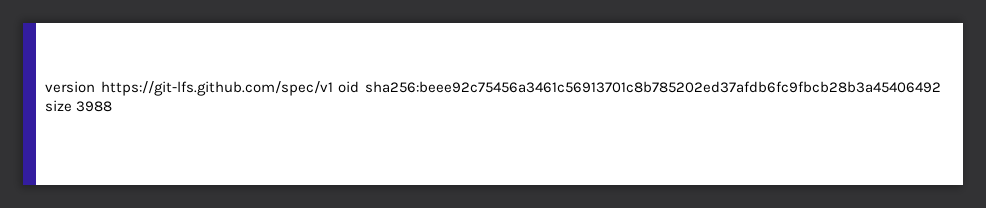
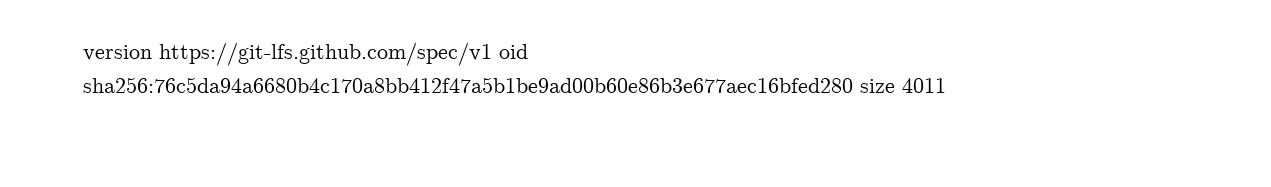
[365,81,941,93] [45,100,113,112] sha256:beee92c75456a3461c56913701c8b785202ed37afdb6fc9fbcb28b3a45406492 size 3988 -> [83,77,946,93] sha256:76c5da94a6680b4c170a8bb412f47a5b1be9ad00b60e86b3e677aec16bfed280 size 4011

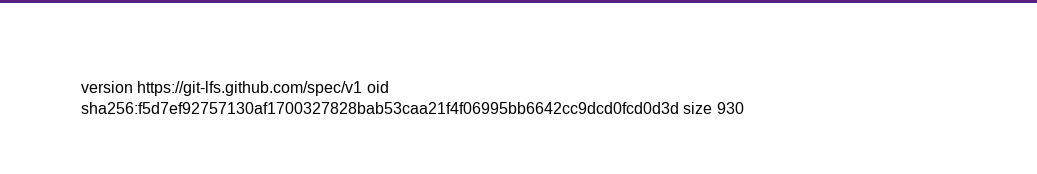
[83,77,946,93] sha256:76c5da94a6680b4c170a8bb412f47a5b1be9ad00b60e86b3e677aec16bfed280 size 4011 -> [81,102,744,114] sha256:f5d7ef92757130af1700327828bab53caa21f4f06995bb6642cc9dcd0fcd0d3d size 930

